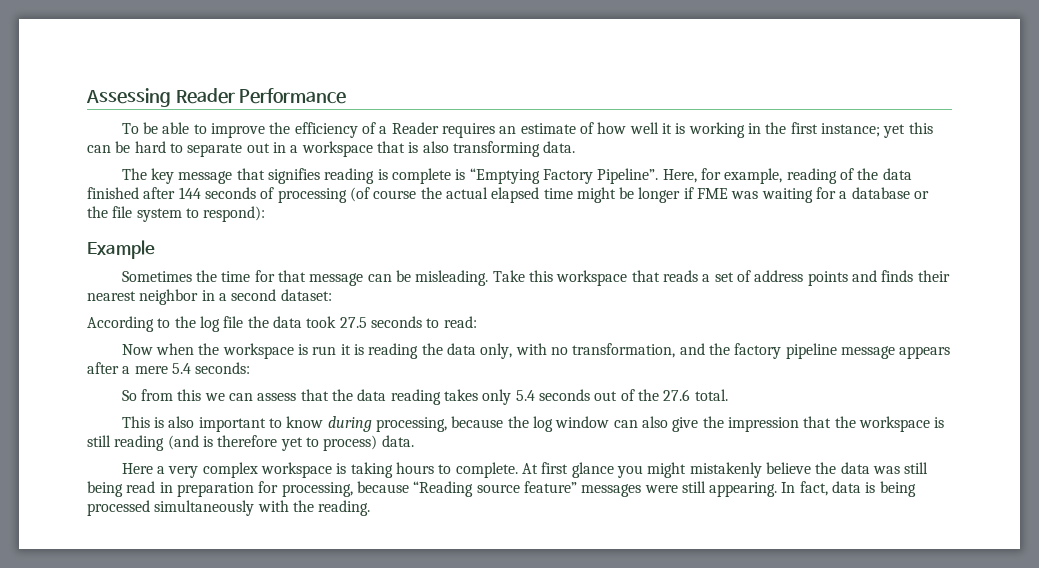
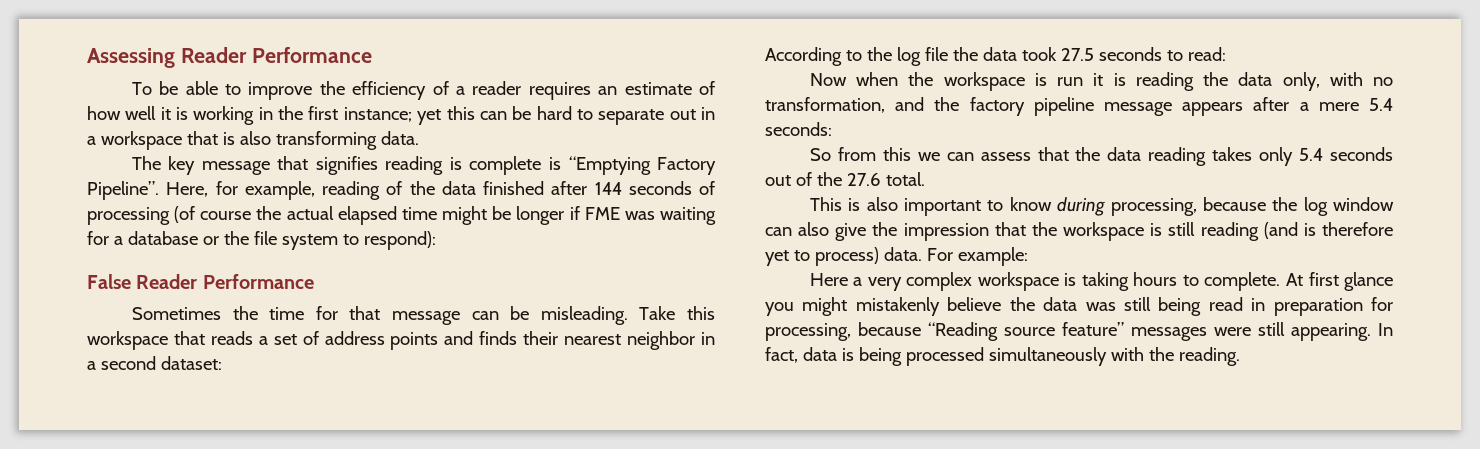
[391,122,439,134] Reader -> [472,81,522,95] reader
[87,240,155,259] Example -> [87,274,314,289] False Reader Performance
(414, 441) none -> [926,247,1028,266] For example:

